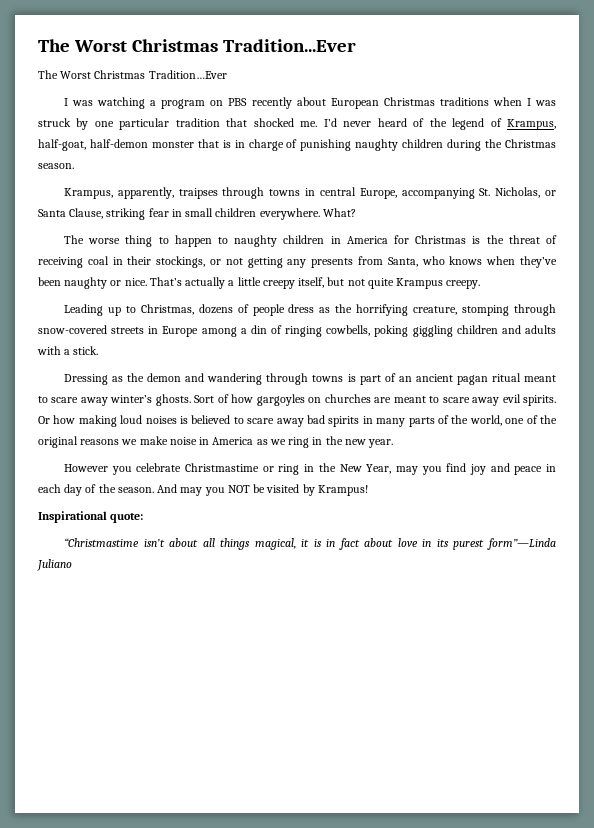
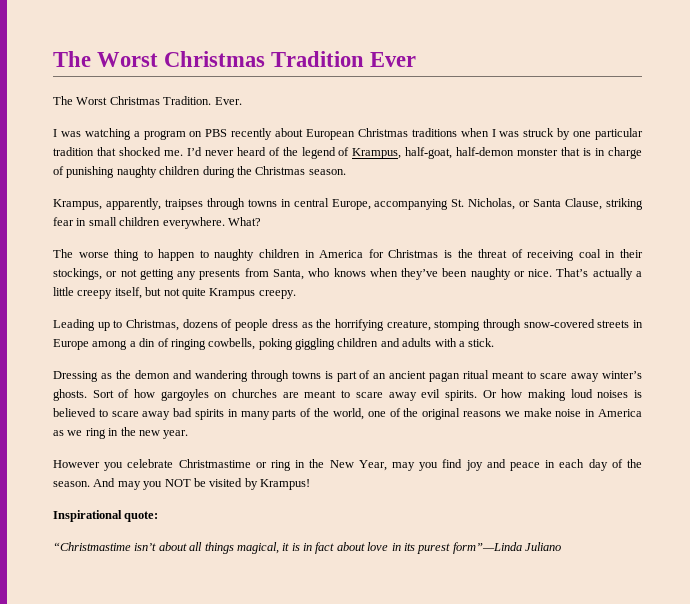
[38,39,357,52] [38,70,227,79] The Worst Christmas Tradition...Ever // The Worst Christmas Tradition…Ever -> [53,51,417,67] [53,96,242,105] The Worst Christmas Tradition Ever // The Worst Christmas Tradition. Ever.

